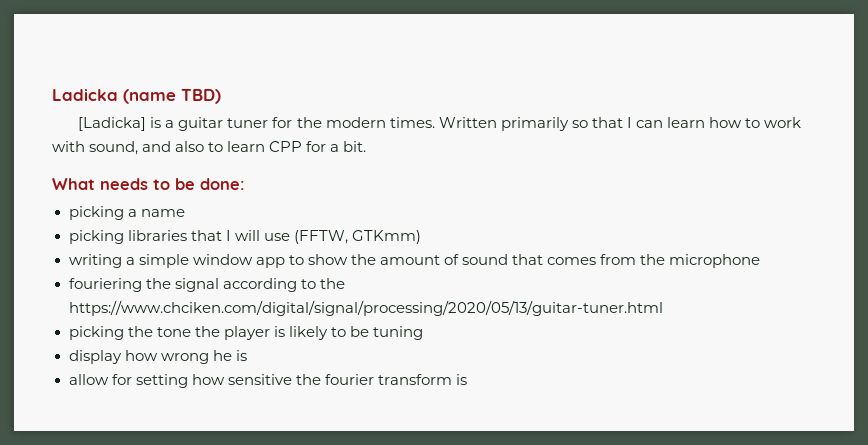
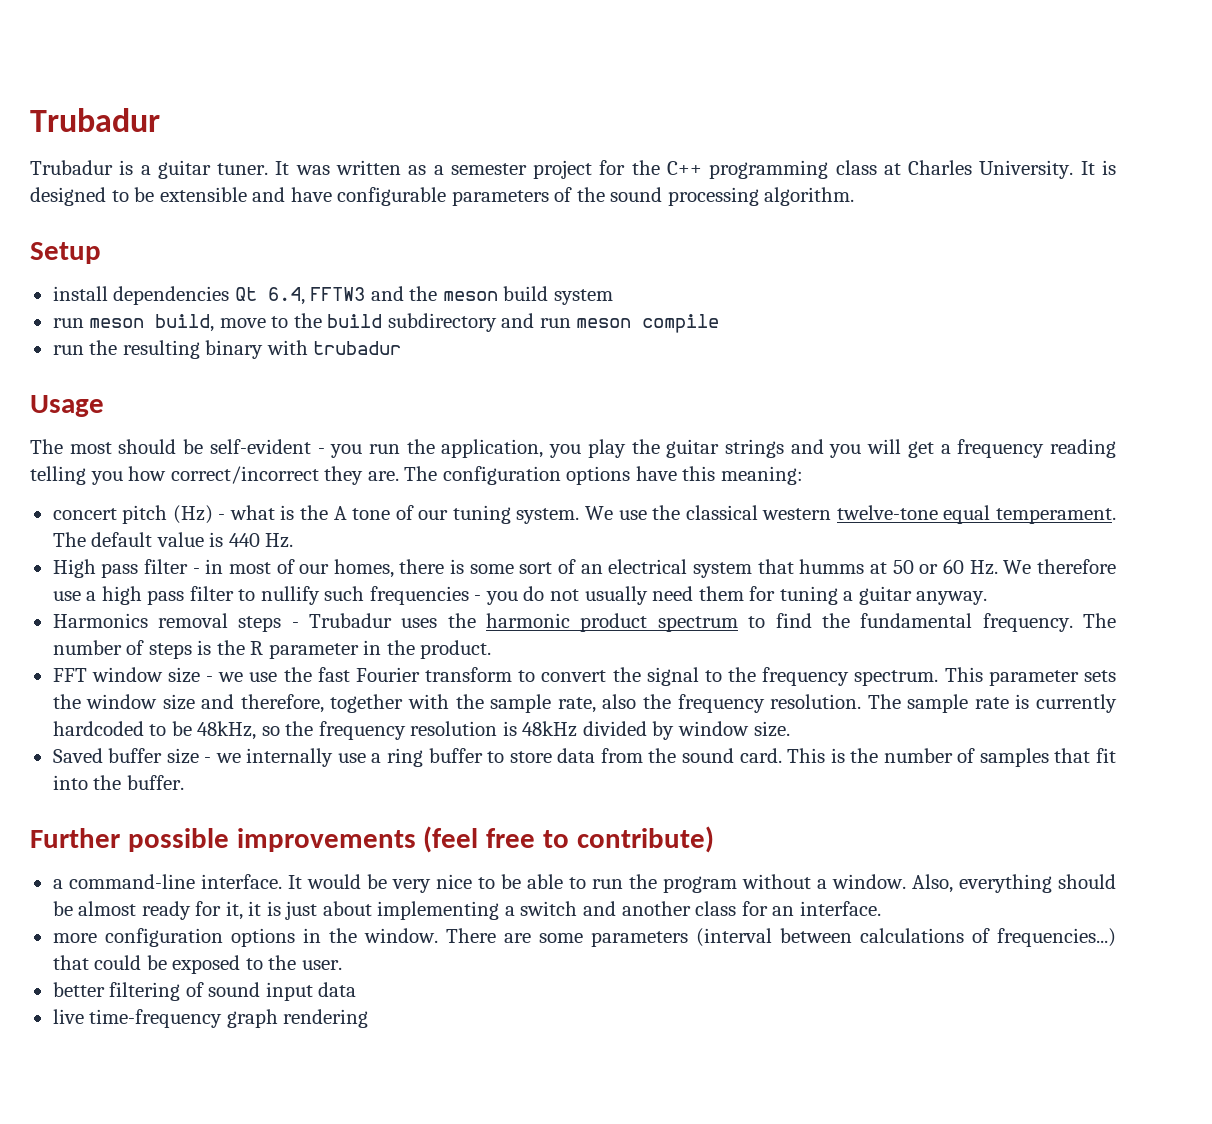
[52,89,221,104] [78,117,802,131] [52,141,367,155] [52,178,245,190] [68,206,185,220] [68,230,421,244] [68,254,761,268] [68,278,345,292] [68,300,663,316] [68,326,423,340] [68,350,247,364] [68,374,467,388] Ladicka (name TBD) // [Ladicka] is a guitar tuner for the modern times. Written primarily so that I can learn how to work with sound, and also to learn CPP for a bit. // What needs to be done: // picking a name // picking libraries that I will use (FFTW, GTKmm) // writing a simple window app to show the amount of sound that comes from the microphone // fouriering the signal according to the https://www.chciken.com/digital/signal/processing/2020/05/13/guitar-tuner.html // picking the tone the player is likely to be tuning // display how wrong he is // allow for setting how sensitive the fourier transform is -> [30,108,160,132] [30,160,1117,179] [30,187,855,206] [30,242,101,264] [52,286,613,305] [52,313,720,333] [52,340,402,359] [30,395,104,417] [30,439,1116,458] [30,466,803,485] [52,505,1116,524] [52,532,294,548] [52,559,1117,578] [52,586,988,605] [52,613,1116,632] [52,640,492,659] [52,667,1117,686] [52,694,1117,713] [52,721,790,740] [52,748,1117,767] [52,775,184,790] [30,826,714,853] [52,874,1117,893] [52,901,881,920] [52,928,1116,947] [52,955,342,974] [52,982,357,1001] [52,1009,369,1028] Trubadur // Trubadur is a guitar tuner. It was written as a semester project for the C++ programming class at Charles University. It is designed to be extensible and have configurable parameters of the sound processing algorithm. // Setup // install dependencies Qt 6.4, FFTW3 and the meson build system // run meson build, move to the build subdirectory and run meson compile // run the resulting binary with trubadur // Usage // The most should be self-evident - you run the application, you play the guitar strings and you will get a frequency reading telling you how correct/incorrect they are. The configuration options have this meaning: // concert pitch (Hz) - what is the A tone of our tuning system. We use the classical western twelve-tone equal temperament. The default value is 440 Hz. // High pass filter - in most of our homes, there is some sort of an electrical system that humms at 50 or 60 Hz. We therefore use a high pass filter to nullify such frequencies - you do not usually need them for tuning a guitar anyway. // Harmonics removal steps - Trubadur uses the harmonic product spectrum to find the fundamental frequency. The number of steps is the R parameter in the product. // FFT window size - we use the fast Fourier transform to convert the signal to the frequency spectrum. This parameter sets the window size and therefore, together with the sample rate, also the frequency resolution. The sample rate is currently hardcoded to be 48kHz, so the frequency resolution is 48kHz divided by window size. // Saved buffer size - we internally use a ring buffer to store data from the sound card. This is the number of samples that fit into the buffer. // Further possible improvements (feel free to contribute) // a command-line interface. It would be very nice to be able to run the program without a window. Also, everything should be almost ready for it, it is just about implementing a switch and another class for an interface. // more configuration options in the window. There are some parameters (interval between calculations of frequencies...) that could be exposed to the user. // better filtering of sound input data // live time-frequency graph rendering

